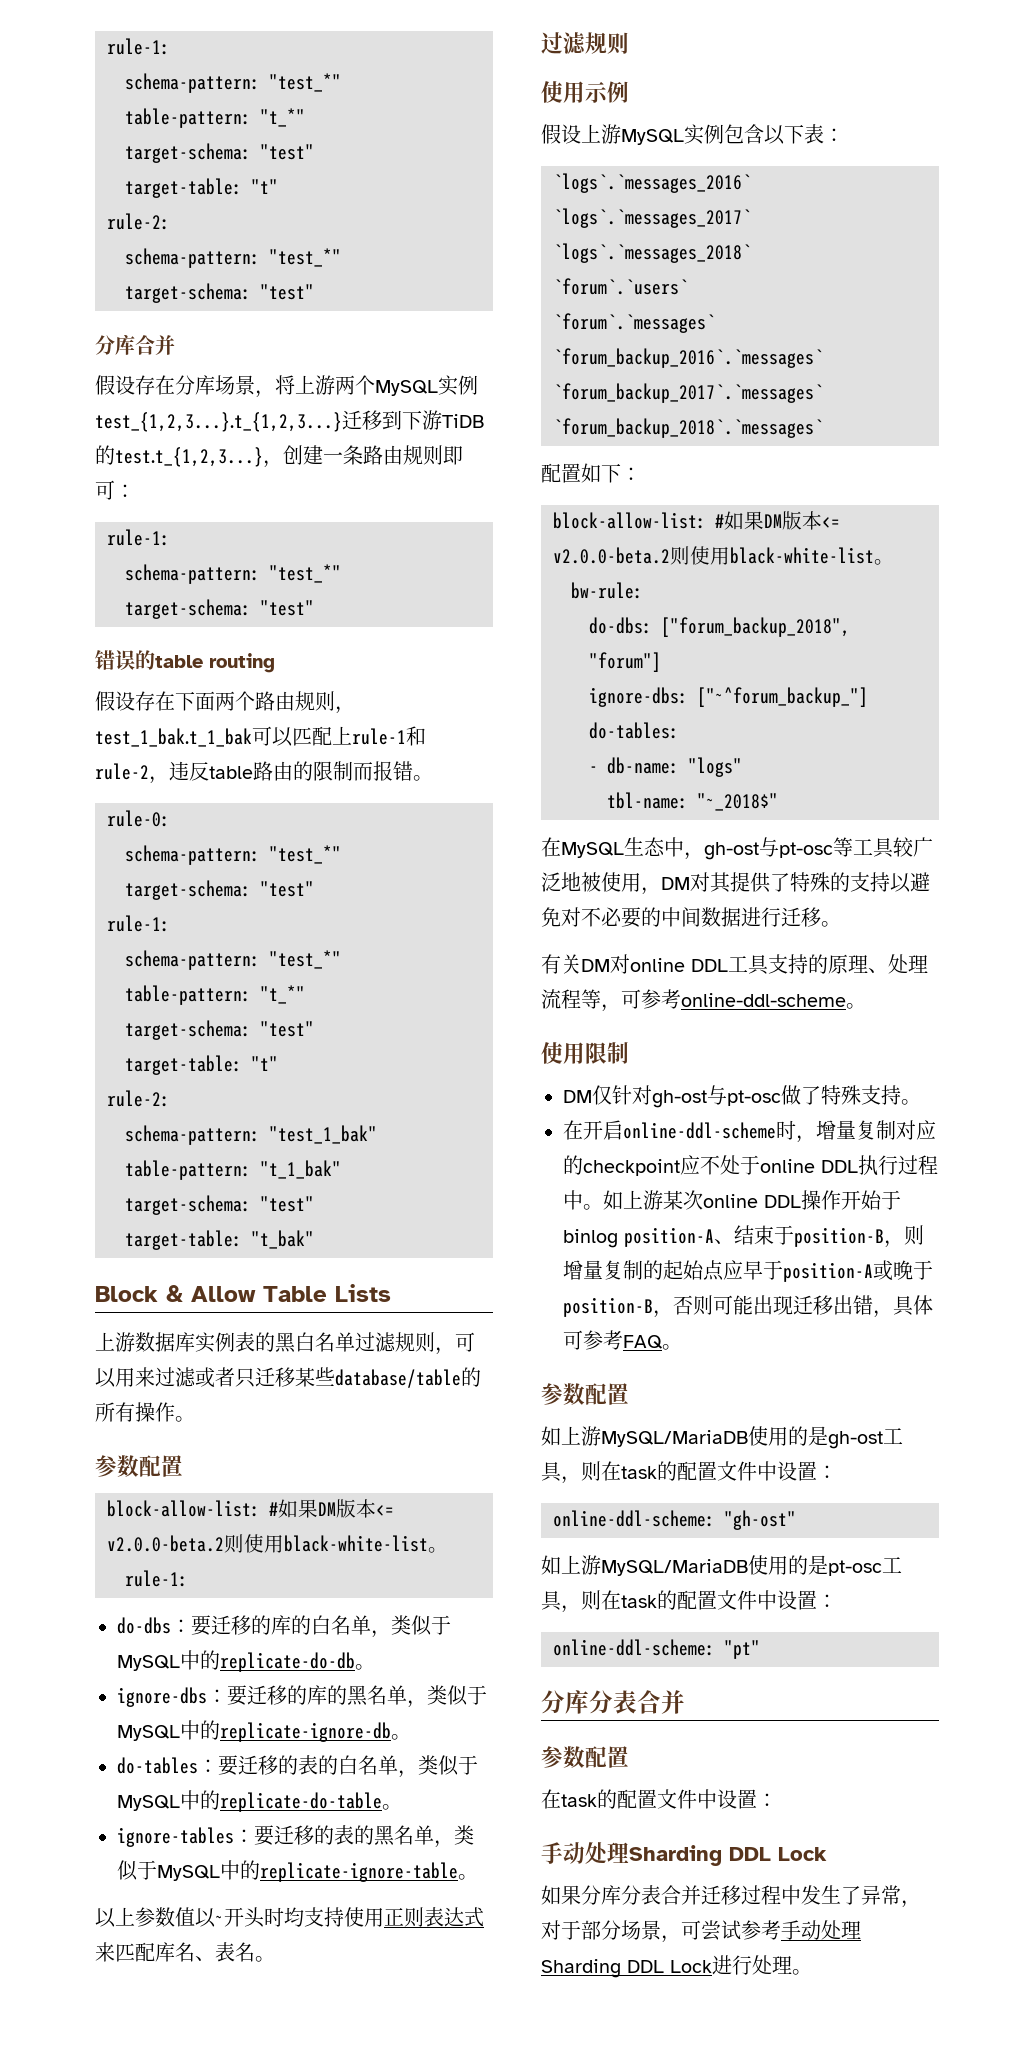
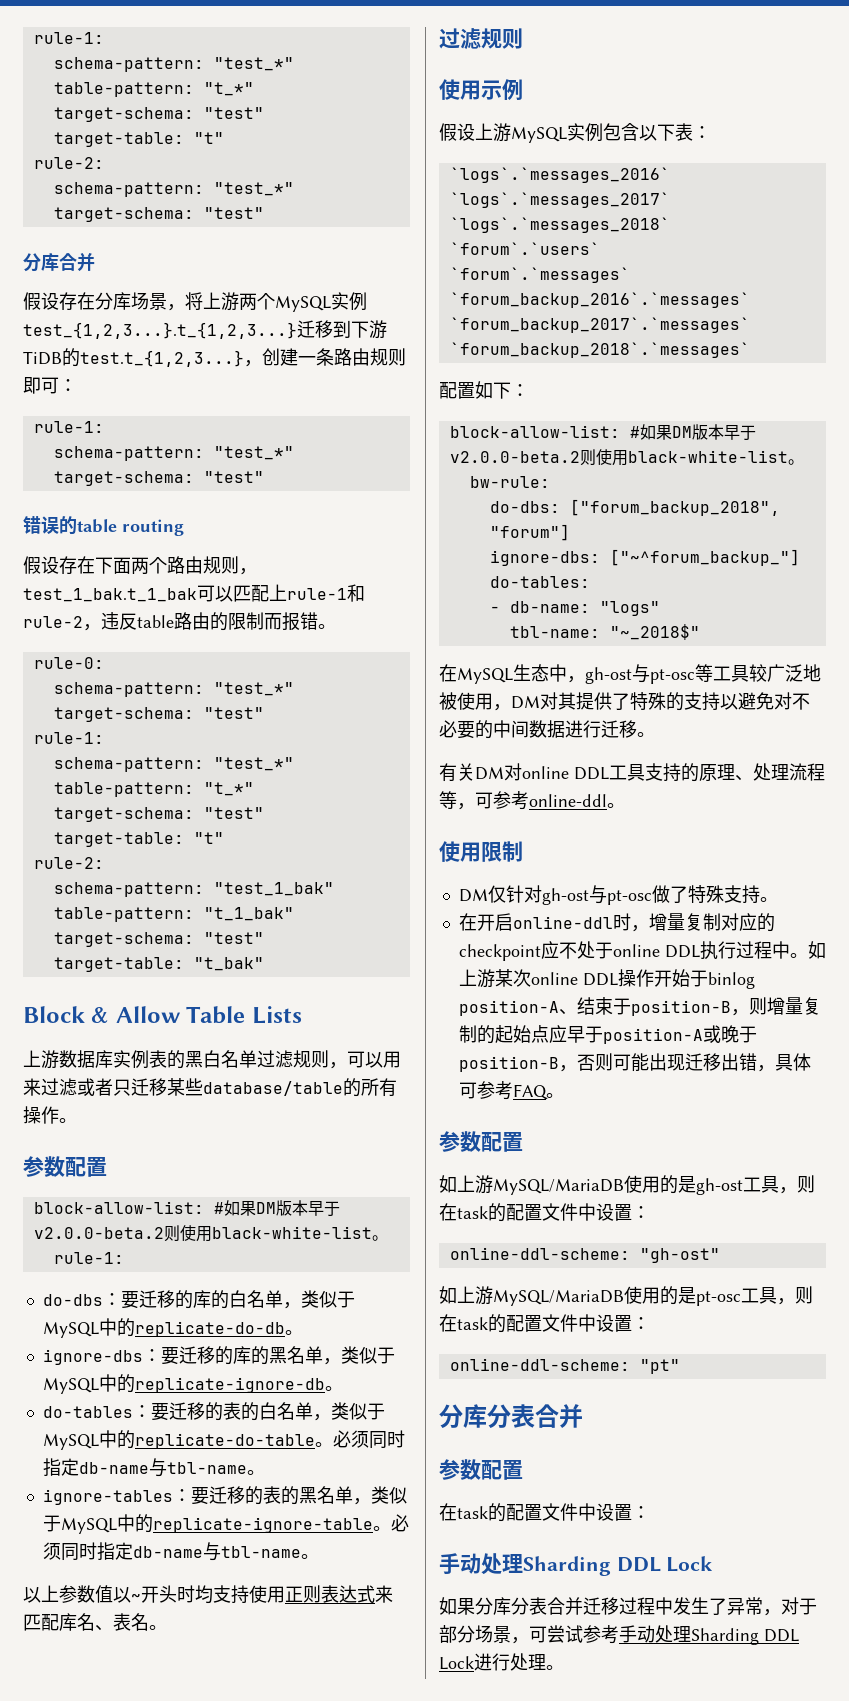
[376,1505,394,1516] <= -> [307,1201,340,1216] 早于
(402, 1807) none -> [332,1430,405,1449] [42,1458,265,1477] 必须同时指定db-name与tbl-name。
(478, 1877) none -> [390,1514,409,1532] [42,1542,319,1561] 必须同时指定db-name与tbl-name。
[822,517,840,528] <= -> [723,425,756,440] 早于
[681,993,846,1007] online-ddl-scheme -> [529,794,607,807] online-ddl
[623,1122,776,1139] online-ddl-scheme -> [512,916,613,929] online-ddl

